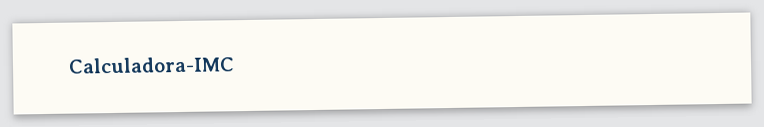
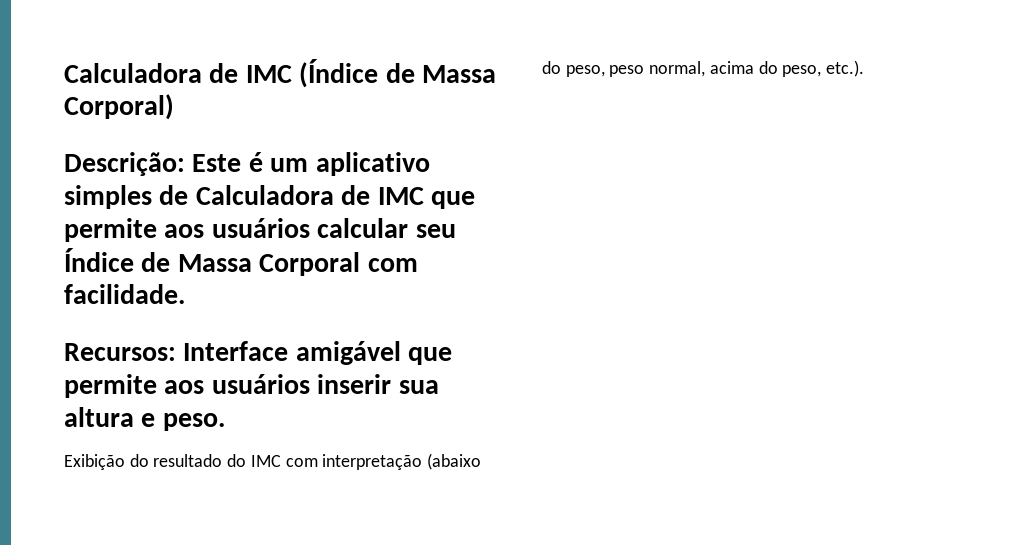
[68,56,235,74] Calculadora-IMC -> [64,59,497,88] [64,94,174,120] [64,152,430,176] [64,185,476,209] [64,218,456,242] [64,248,418,276] [64,284,185,304] [64,341,453,365] [64,374,439,398] [64,407,225,431] [64,453,482,470] [542,60,865,77] Calculadora de IMC (Índice de Massa Corporal) // Descrição: Este é um aplicativo simples de Calculadora de IMC que permite aos usuários calcular seu Índice de Massa Corporal com facilidade. // Recursos: Interface amigável que permite aos usuários inserir sua altura e peso. // Exibição do resultado do IMC com interpretação (abaixo do peso, peso normal, acima do peso, etc.).

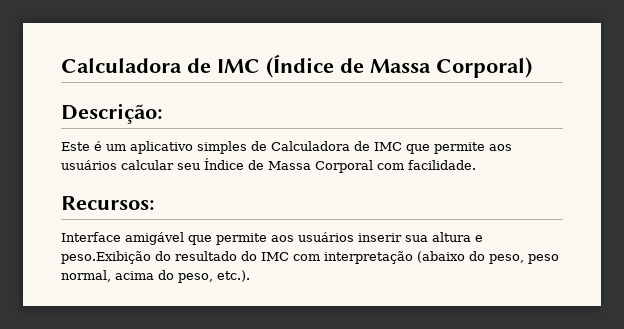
(185, 164) none -> (163, 113) //
(176, 352) none -> (155, 203) //
[162,413,225,431] [64,454,125,470] peso. // Exibição -> [61,251,151,264] peso.Exibição

